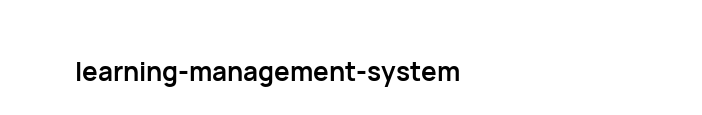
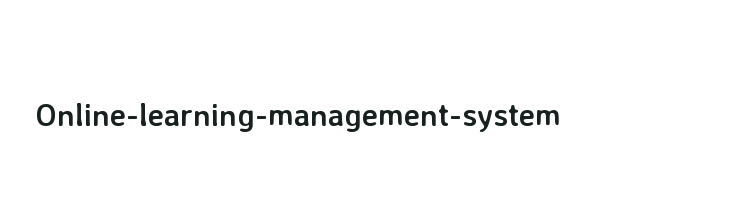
[75,62,460,87] learning-management-system -> [36,103,561,132] Online-learning-management-system

